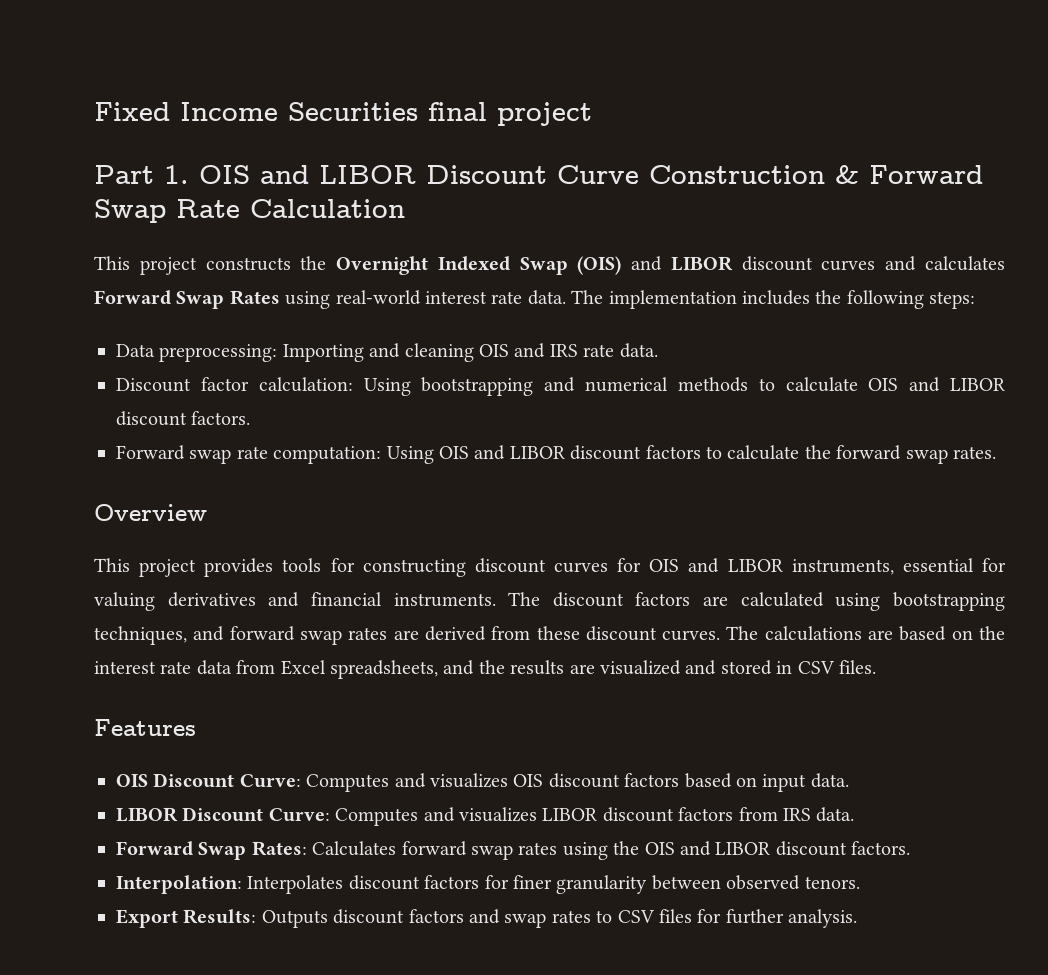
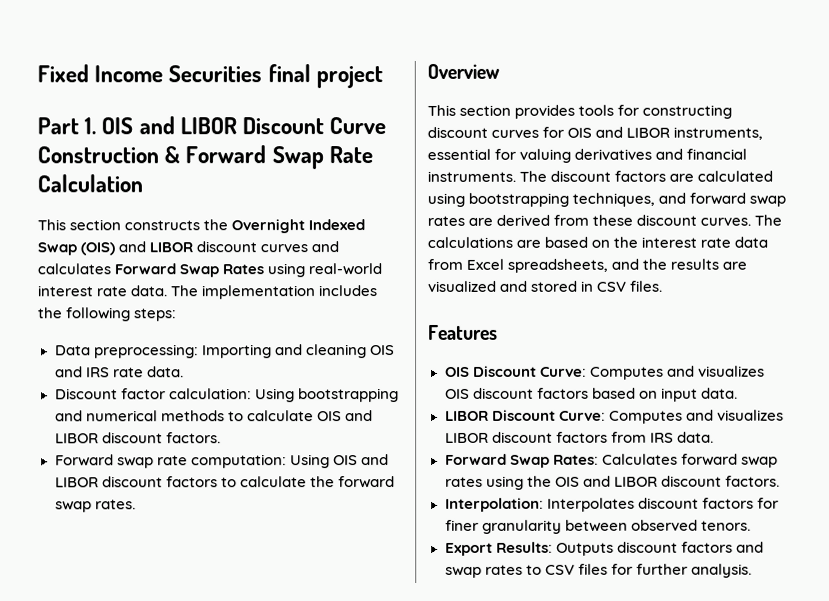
[139,257,197,275] project -> [69,219,122,231] section
[139,559,197,577] project -> [459,104,512,116] section

